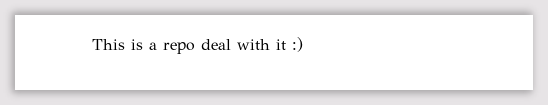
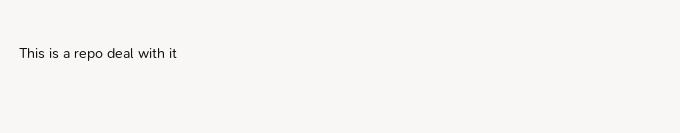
[292,37,303,52] :) -> (177, 53) none

